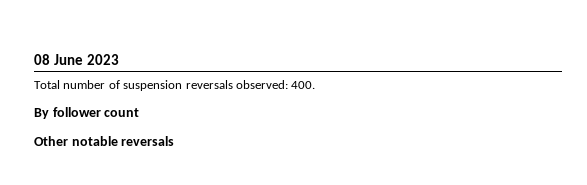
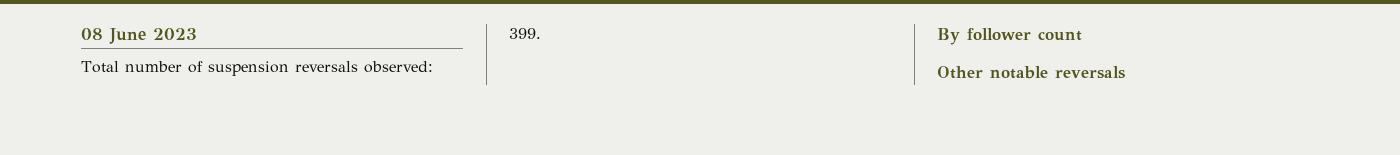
[291,81,316,89] 400. -> [509,28,541,39] 399.

